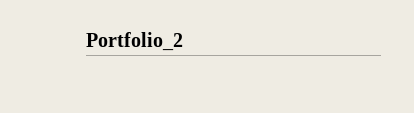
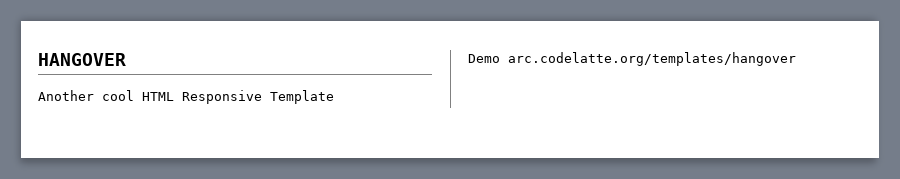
[86,32,183,51] Portfolio_2 -> [38,53,126,66] [38,90,334,104] [468,52,796,66] HANGOVER // Another cool HTML Responsive Template // Demo arc.codelatte.org/templates/hangover

